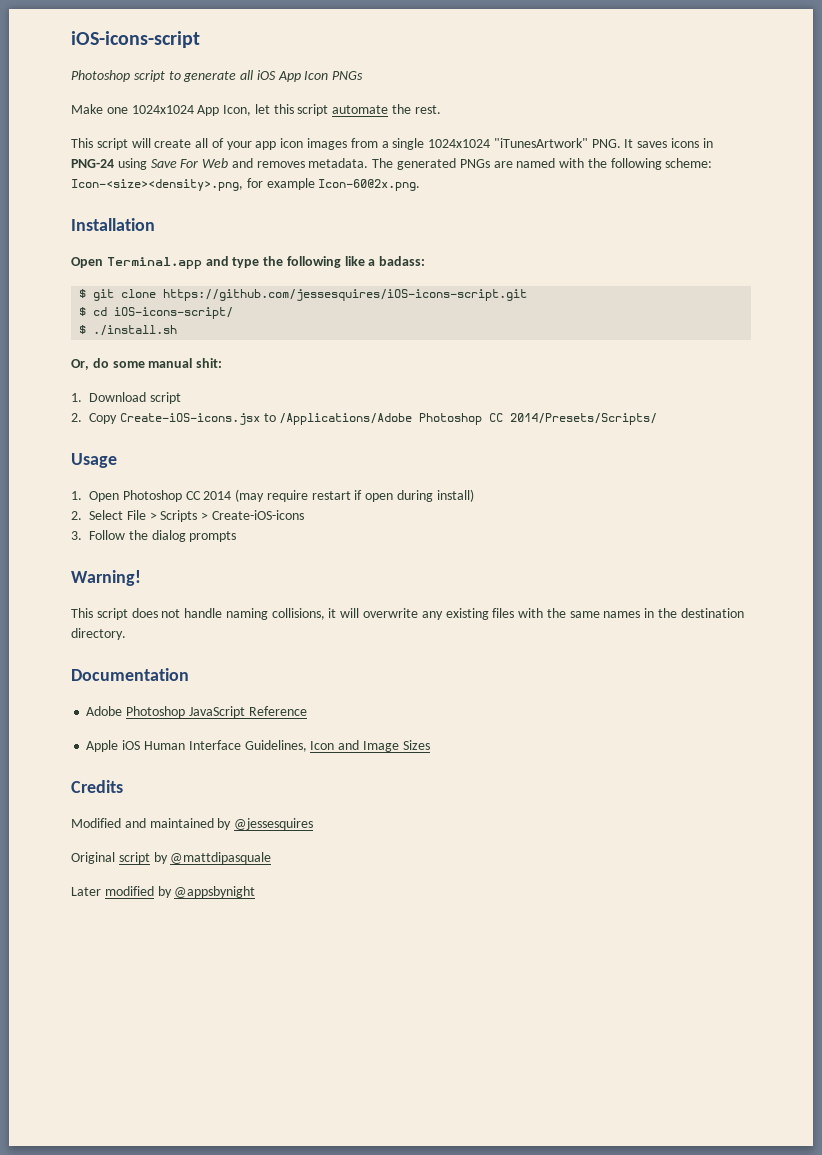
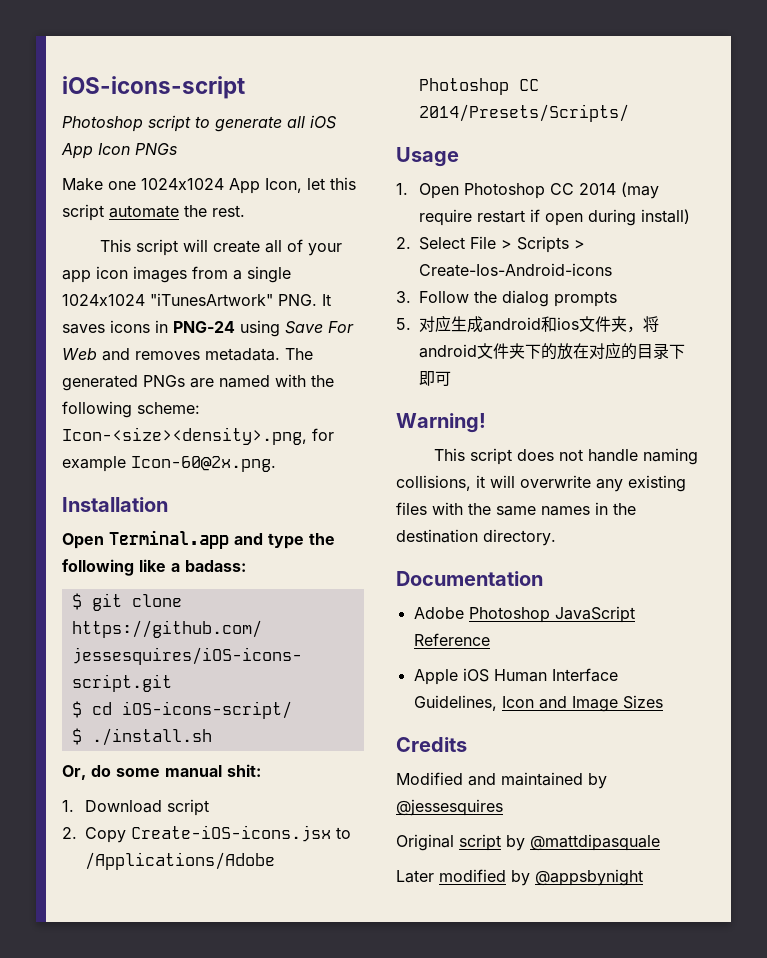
[211,510,304,520] Create-iOS-icons -> [419,263,613,277] Create-Ios-Android-icons
(237, 536) none -> [396,315,660,333] [419,342,686,360] [419,371,452,386] // 5.对应生成android和ios文件夹，将android文件夹下的放在对应的目录下即可

